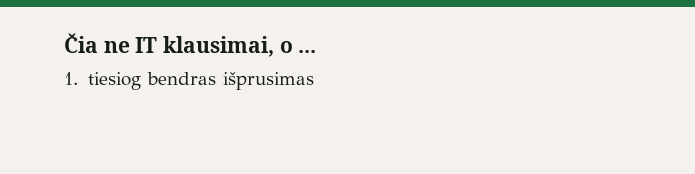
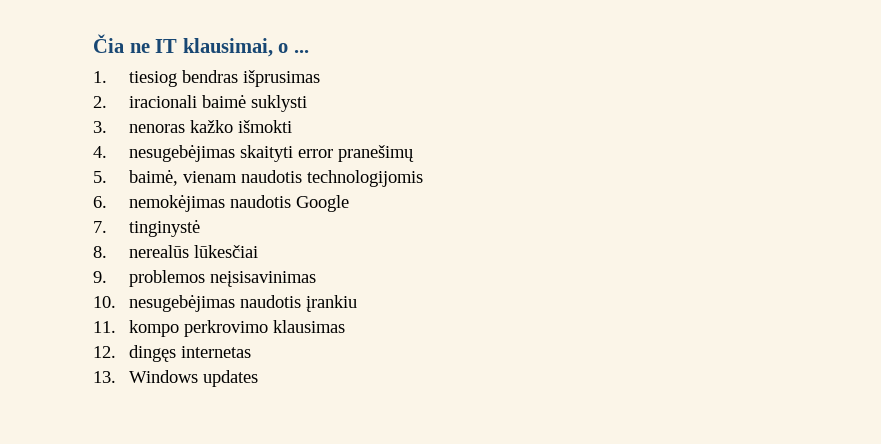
(314, 80) none -> [93,94,307,112] [93,120,292,133] [93,144,414,162] [93,169,423,187] [93,194,349,212] [93,219,200,237] [93,245,258,258] [93,270,316,287] [93,294,357,312] [93,320,345,337] [93,345,251,362] [93,370,258,387] // 2. iracionali baimė suklysti // 3. nenoras kažko išmokti // 4. nesugebėjimas skaityti error pranešimų // 5. baimė, vienam naudotis technologijomis // 6. nemokėjimas naudotis Google // 7. tinginystė // 8. nerealūs lūkesčiai // 9. problemos neįsisavinimas // 10. nesugebėjimas naudotis įrankiu // 11. kompo perkrovimo klausimas // 12. dingęs internetas // 13. Windows updates

